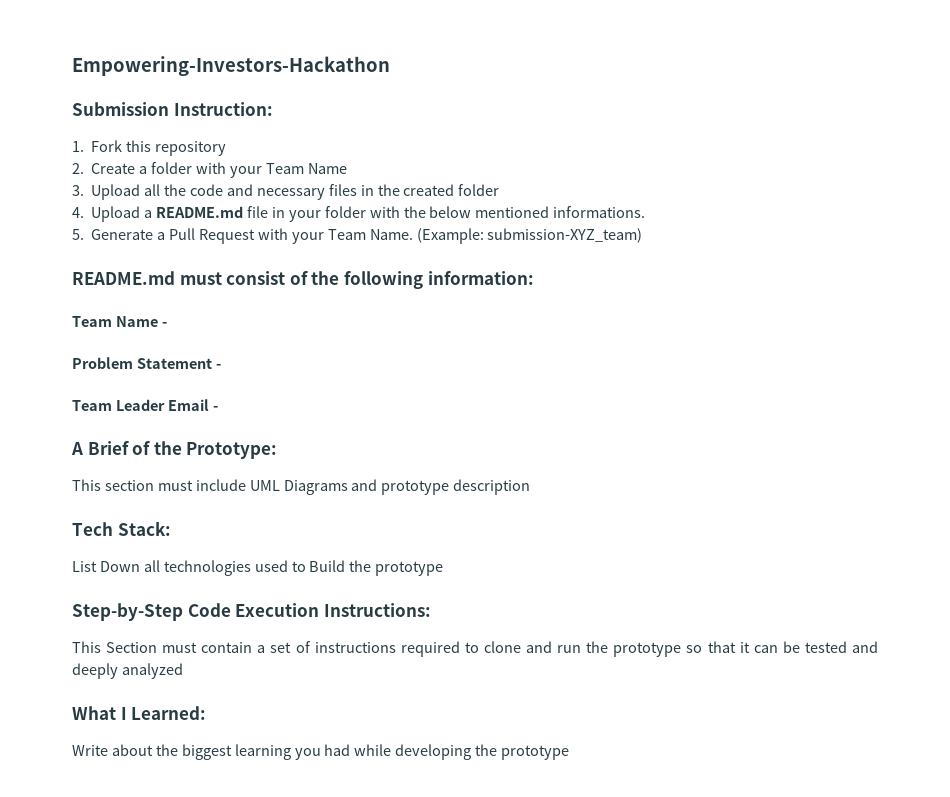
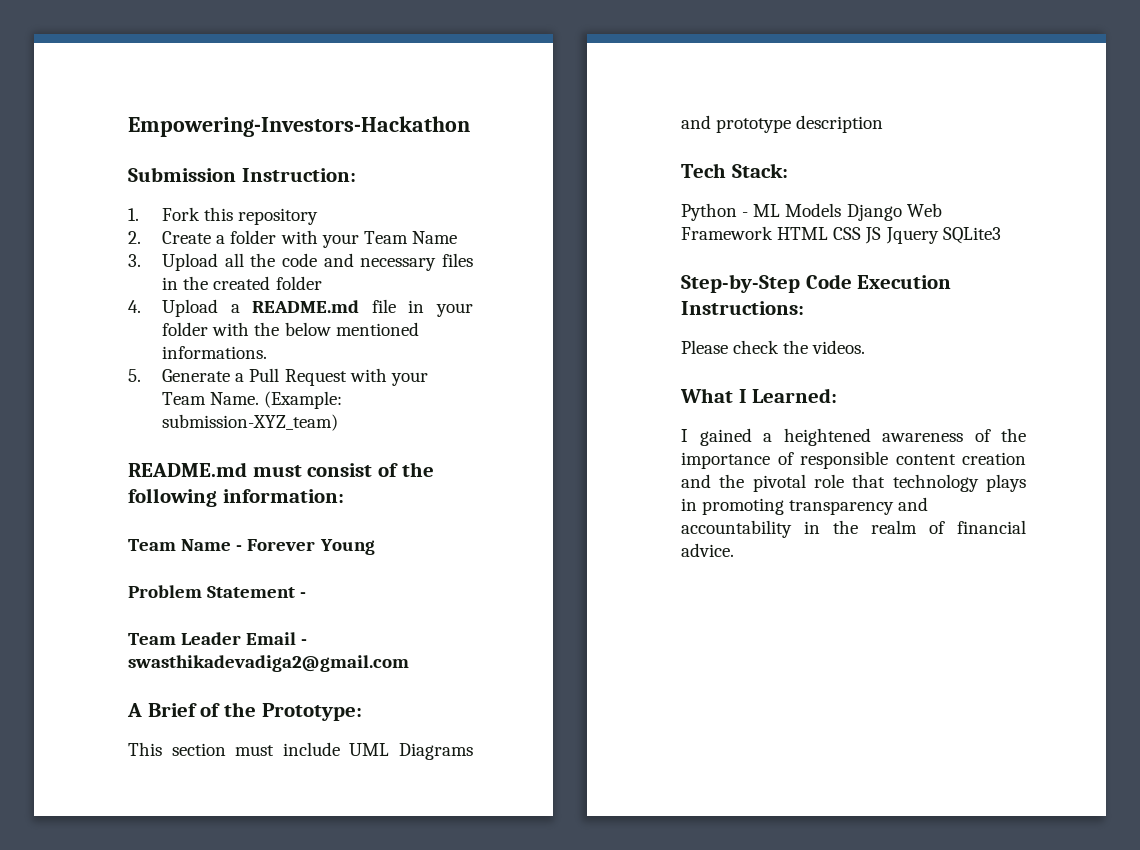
(167, 324) none -> [247,539,375,555] Forever Young
(218, 408) none -> [128,655,409,672] swasthikadevadiga2@gmail.com
[72,560,444,576] [72,603,431,621] [72,641,878,657] [72,663,183,679] [72,706,207,720] [72,744,570,760] List Down all technologies used to Build the prototype // Step-by-Step Code Execution Instructions: // This Section must contain a set of instructions required to clone and run the prototype so that it can be tested and deeply analyzed // What I Learned: // Write about the biggest learning you had while developing the prototype -> [681,203,942,221] [681,226,1001,244] [681,274,952,293] [681,301,804,315] [681,340,866,354] [680,388,838,403] [681,428,1026,446] [681,451,1026,469] [681,474,1026,492] [681,497,929,515] [681,520,1026,538] [681,543,734,557] Python - ML Models Django Web Framework HTML CSS JS Jquery SQLite3 // Step-by-Step Code Execution Instructions: // Please check the videos. // What I Learned: // I gained a heightened awareness of the importance of responsible content creation and the pivotal role that technology plays in promoting transparency and accountability in the realm of financial advice.

